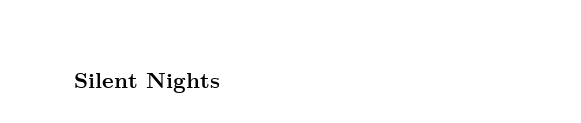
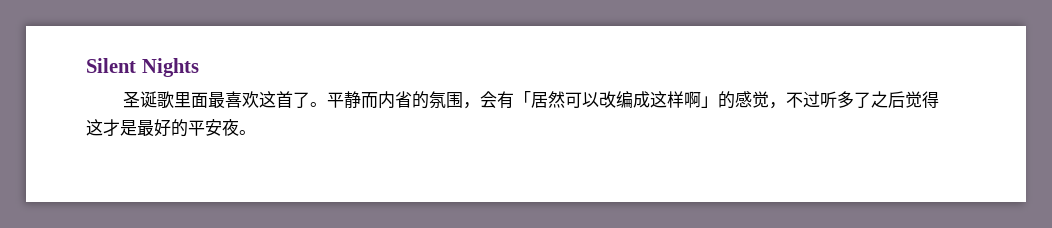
(220, 83) none -> [122,91,939,109] [86,119,256,137] // 圣诞歌里面最喜欢这首了。平静而内省的氛围，会有「居然可以改编成这样啊」的感觉，不过听多了之后觉得这才是最好的平安夜。

